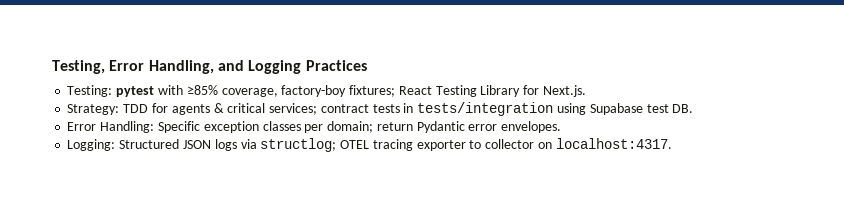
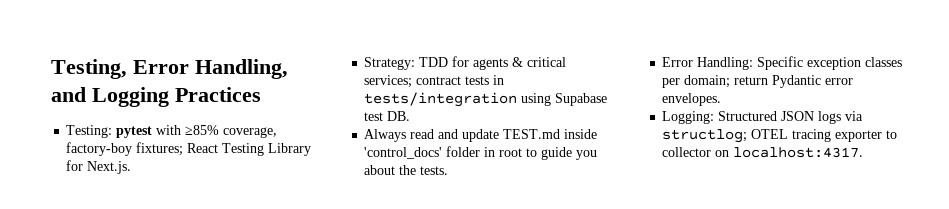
(694, 108) none -> [364,129,598,142] [364,146,598,160] [364,165,449,175] // Always read and update TEST.md inside 'control_docs' folder in root to guide you about the tests.

